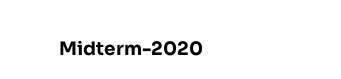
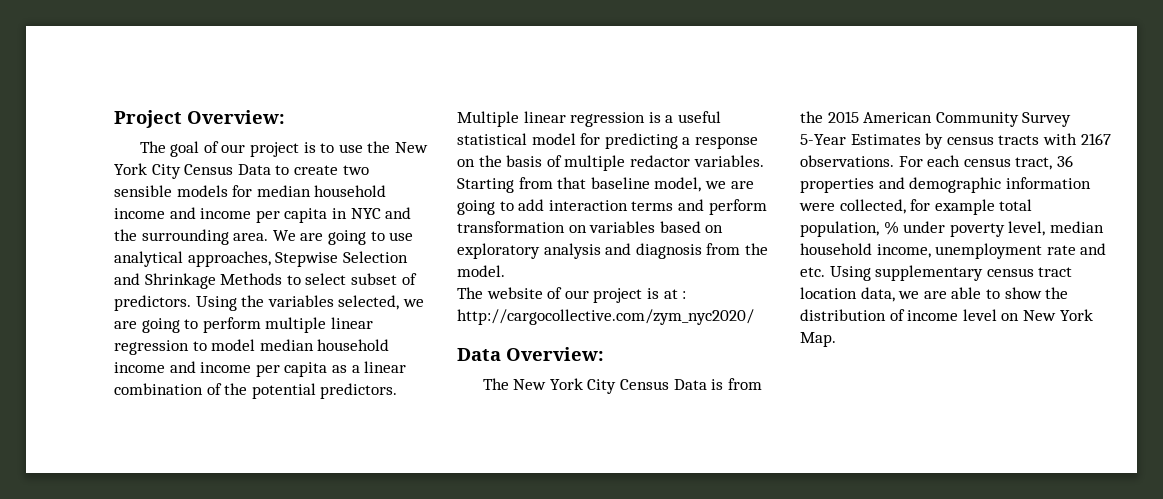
[59,40,203,56] Midterm-2020 -> [114,110,285,128] [139,141,428,157] [114,163,369,179] [114,185,387,197] [114,207,412,223] [114,229,414,245] [114,251,408,267] [114,273,417,289] [114,295,424,311] [114,317,373,333] [114,339,390,355] [114,361,407,377] [114,383,398,399] [457,111,721,127] [457,133,758,149] [457,155,764,171] [457,177,754,193] [457,199,767,215] [457,221,724,233] [457,243,768,259] [457,265,505,277] [457,287,687,303] [457,309,754,325] [457,347,604,361] [482,378,762,394] [800,111,1072,127] [800,133,1111,149] [800,155,1073,170] [800,177,1091,193] [799,199,1033,215] [800,221,1104,237] [800,243,1107,259] [800,265,1073,281] [800,287,1069,302] [800,309,1093,321] [800,332,836,347] Project Overview: // The goal of our project is to use the New York City Census Data to create two sensible models for median household income and income per capita in NYC and the surrounding area. We are going to use analytical approaches, Stepwise Selection and Shrinkage Methods to select subset of predictors. Using the variables selected, we are going to perform multiple linear regression to model median household income and income per capita as a linear combination of the potential predictors. Multiple linear regression is a useful statistical model for predicting a response on the basis of multiple redactor variables. Starting from that baseline model, we are going to add interaction terms and perform transformation on variables based on exploratory analysis and diagnosis from the model. // The website of our project is at : http://cargocollective.com/zym_nyc2020/ // Data Overview: // The New York City Census Data is from the 2015 American Community Survey 5-Year Estimates by census tracts with 2167 observations. For each census tract, 36 properties and demographic information were collected, for example total population, % under poverty level, median household income, unemployment rate and etc. Using supplementary census tract location data, we are able to show the distribution of income level on New York Map.

